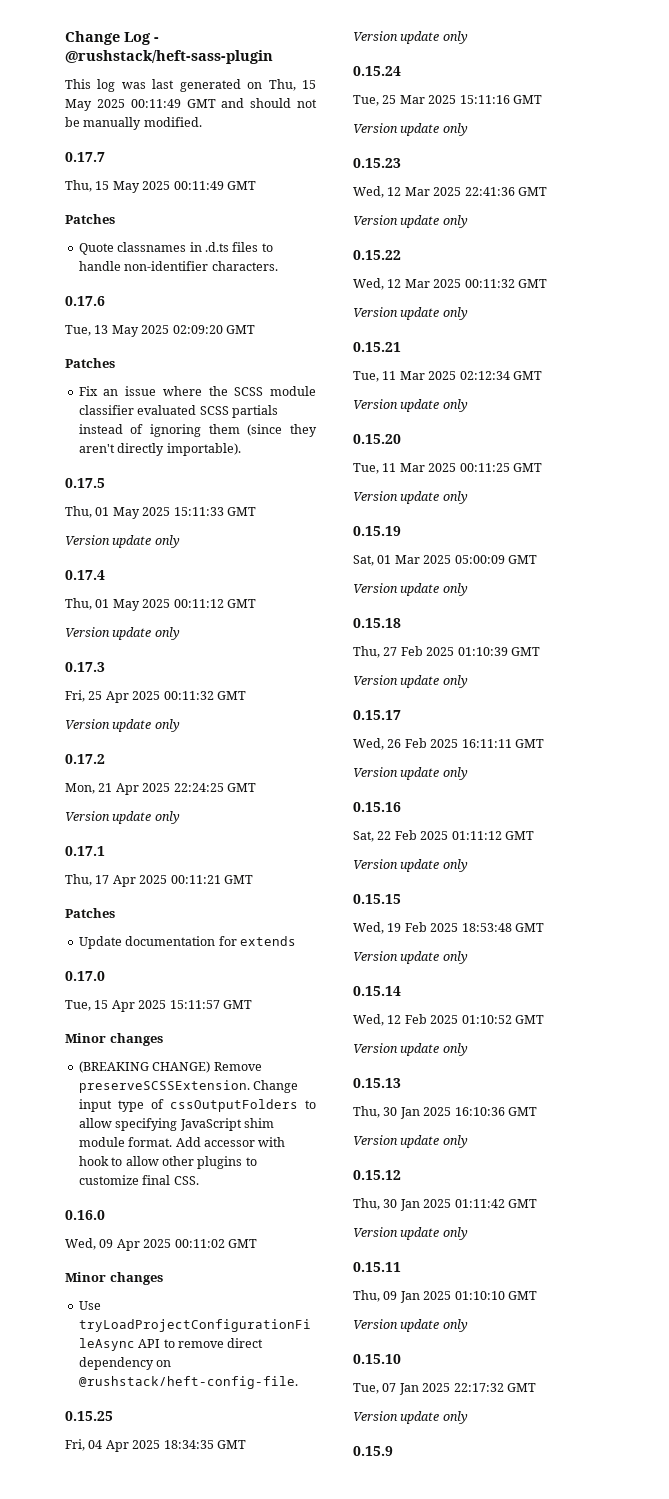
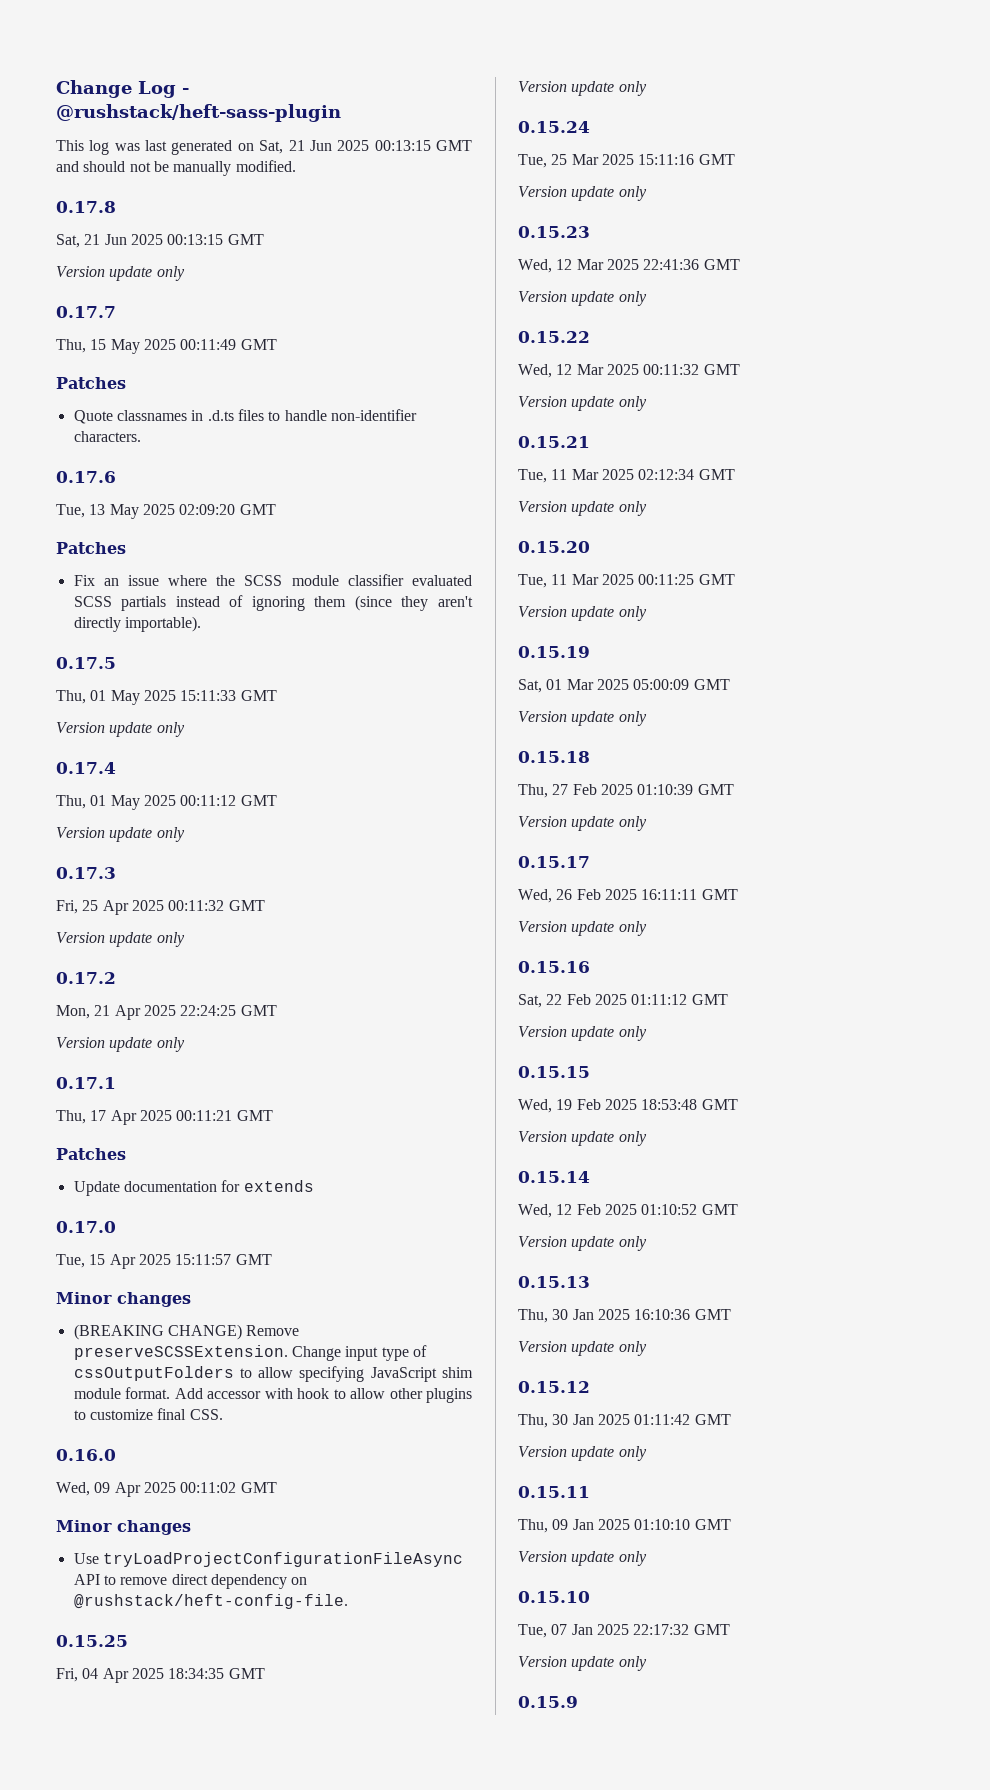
[268,79,316,91] [65,99,181,111] Thu, 15 May 2025 00:11:49 -> [259,140,431,154] Sat, 21 Jun 2025 00:13:15
(202, 122) none -> [56,201,116,213] [56,234,264,248] [56,266,185,281] // 0.17.8 // Sat, 21 Jun 2025 00:13:15 GMT // Version update only

